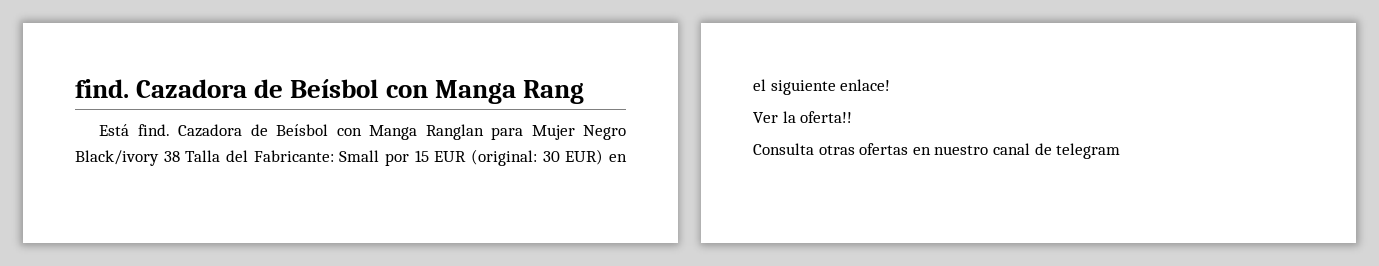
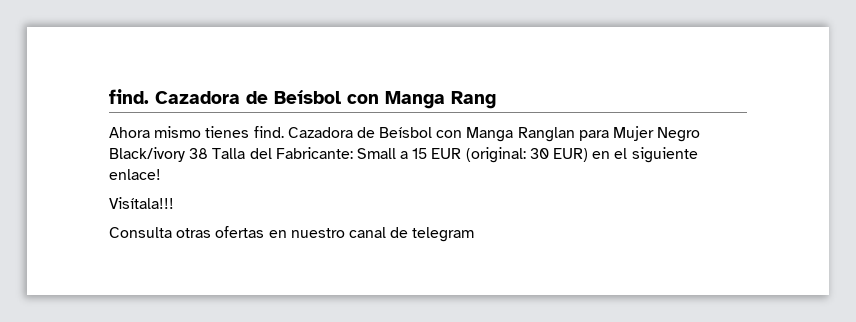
[99,124,130,136] Está -> [109,126,250,138] Ahora mismo tienes
[385,153,409,166] por -> [400,151,409,159] a
[753,111,853,123] Ver la oferta!! -> [109,197,174,209] Visítala!!!

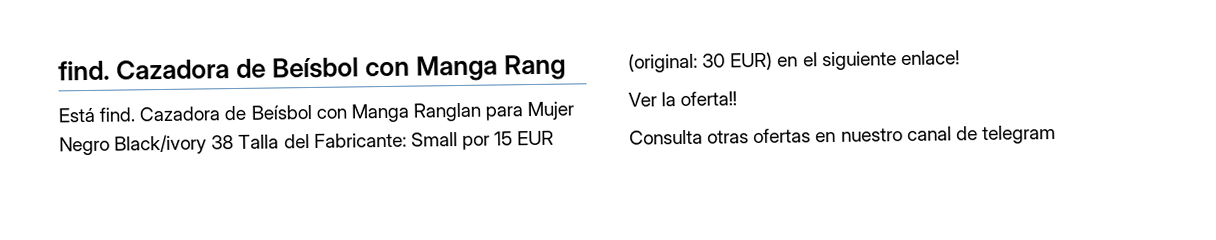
[109,126,250,138] Ahora mismo tienes -> [58,107,95,123] Está
[400,151,409,159] a -> [461,135,490,150] por
[109,197,174,209] Visítala!!! -> [628,91,738,107] Ver la oferta!!

